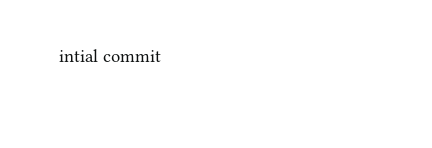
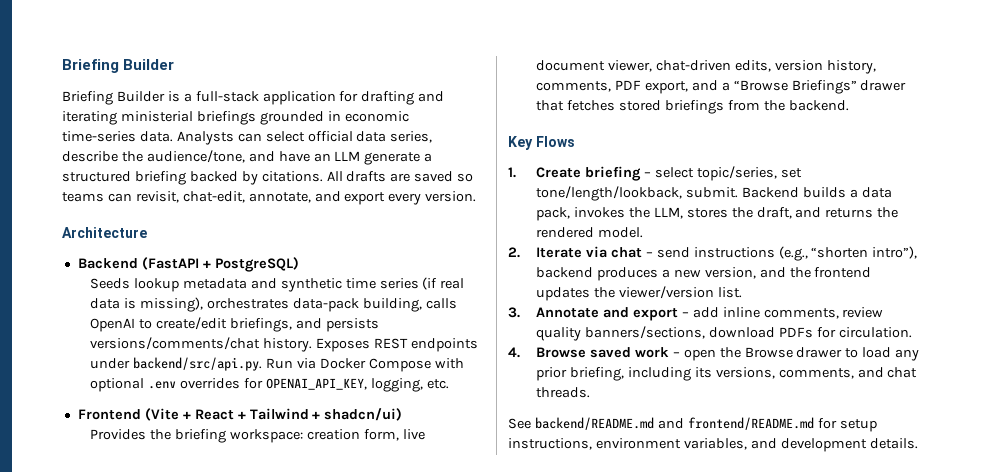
[59,49,161,62] intial commit -> [62,59,175,73] [62,91,445,105] [62,111,409,125] [62,131,433,145] [62,150,433,165] [62,171,474,185] [62,191,477,205] [62,227,147,238] [77,257,299,272] [90,277,465,292] [90,297,457,312] [90,317,379,332] [90,337,478,352] [90,357,464,372] [90,378,449,392] [77,408,403,421] [90,429,425,443] [536,60,876,74] [536,80,907,94] [536,100,849,114] [508,136,575,150] [508,166,802,181] [536,186,892,201] [536,207,899,221] [536,227,643,238] [508,246,918,261] [536,267,872,281] [536,286,742,301] [508,307,884,321] [536,326,912,341] [508,347,920,361] [536,367,918,381] [536,387,591,398] [508,417,877,432] [508,438,918,452] Briefing Builder // Briefing Builder is a full-stack application for drafting and iterating ministerial briefings grounded in economic time-series data. Analysts can select official data series, describe the audience/tone, and have an LLM generate a structured briefing backed by citations. All drafts are saved so teams can revisit, chat-edit, annotate, and export every version. // Architecture // Backend (FastAPI + PostgreSQL) // Seeds lookup metadata and synthetic time series (if real data is missing), orchestrates data-pack building, calls OpenAI to create/edit briefings, and persists versions/comments/chat history. Exposes REST endpoints under backend/src/api.py. Run via Docker Compose with optional .env overrides for OPENAI_API_KEY, logging, etc. // Frontend (Vite + React + Tailwind + shadcn/ui) // Provides the briefing workspace: creation form, live document viewer, chat-driven edits, version history, comments, PDF export, and a “Browse Briefings” drawer that fetches stored briefings from the backend. // Key Flows // 1. Create briefing – select topic/series, set tone/length/lookback, submit. Backend builds a data pack, invokes the LLM, stores the draft, and returns the rendered model. // 2. Iterate via chat – send instructions (e.g., “shorten intro”), backend produces a new version, and the frontend updates the viewer/version list. // 3. Annotate and export – add inline comments, review quality banners/sections, download PDFs for circulation. // 4. Browse saved work – open the Browse drawer to load any prior briefing, including its versions, comments, and chat threads. // See backend/README.md and frontend/README.md for setup instructions, environment variables, and development details.

